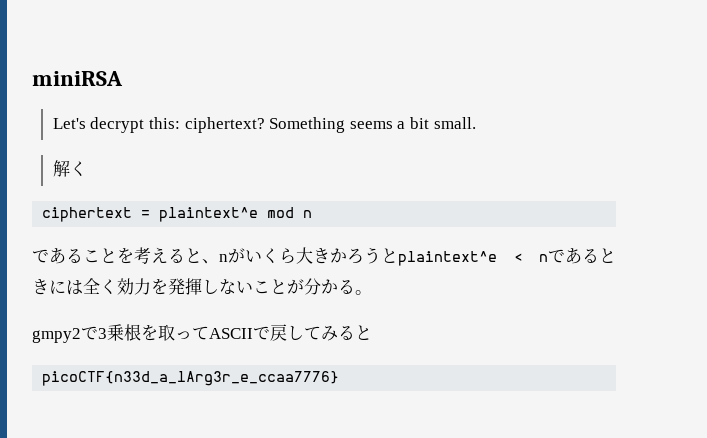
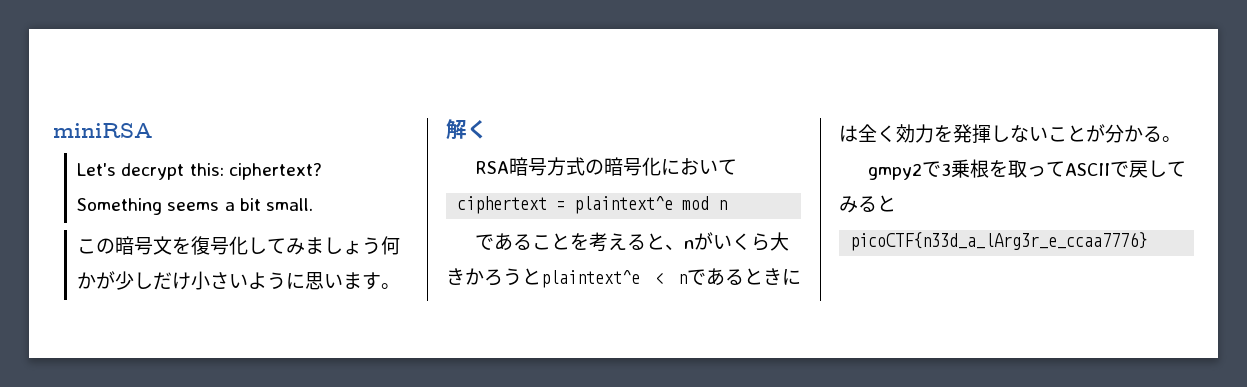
[52,160,87,177] 解く -> [77,236,401,255] [77,271,401,290] [446,119,488,140] [475,157,738,176] この暗号文を復号化してみましょう何かが少しだけ小さいように思います。 // 解く // RSA暗号方式の暗号化において

